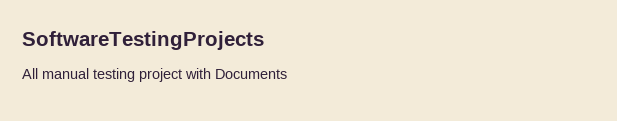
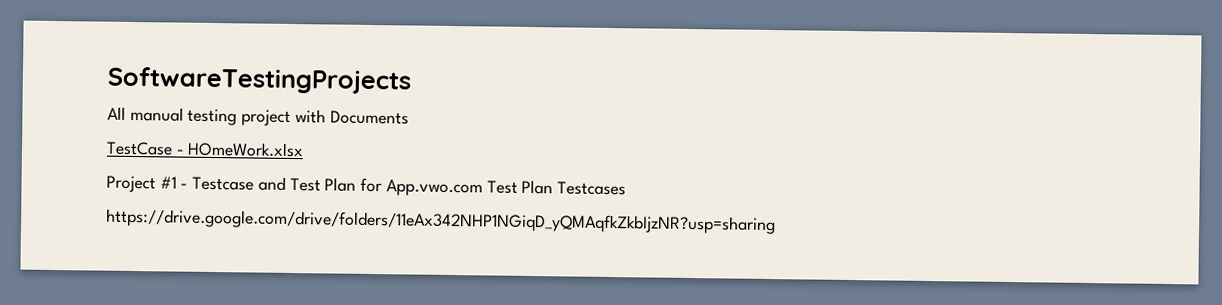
(287, 74) none -> [106,141,305,158] [106,175,626,197] [106,208,776,235] // TestCase - HOmeWork.xlsx // Project #1 - Testcase and Test Plan for App.vwo.com Test Plan Testcases // https://drive.google.com/drive/folders/11eAx342NHP1NGiqD_yQMAqfkZkbIjzNR?usp=sharing

